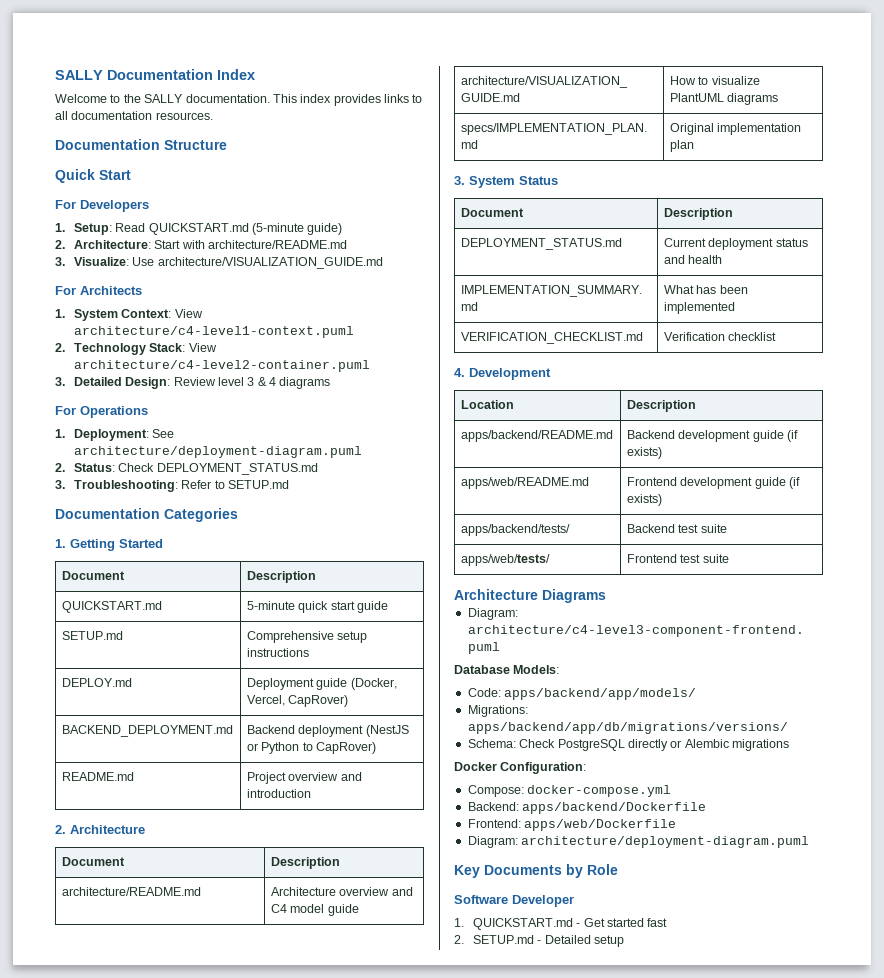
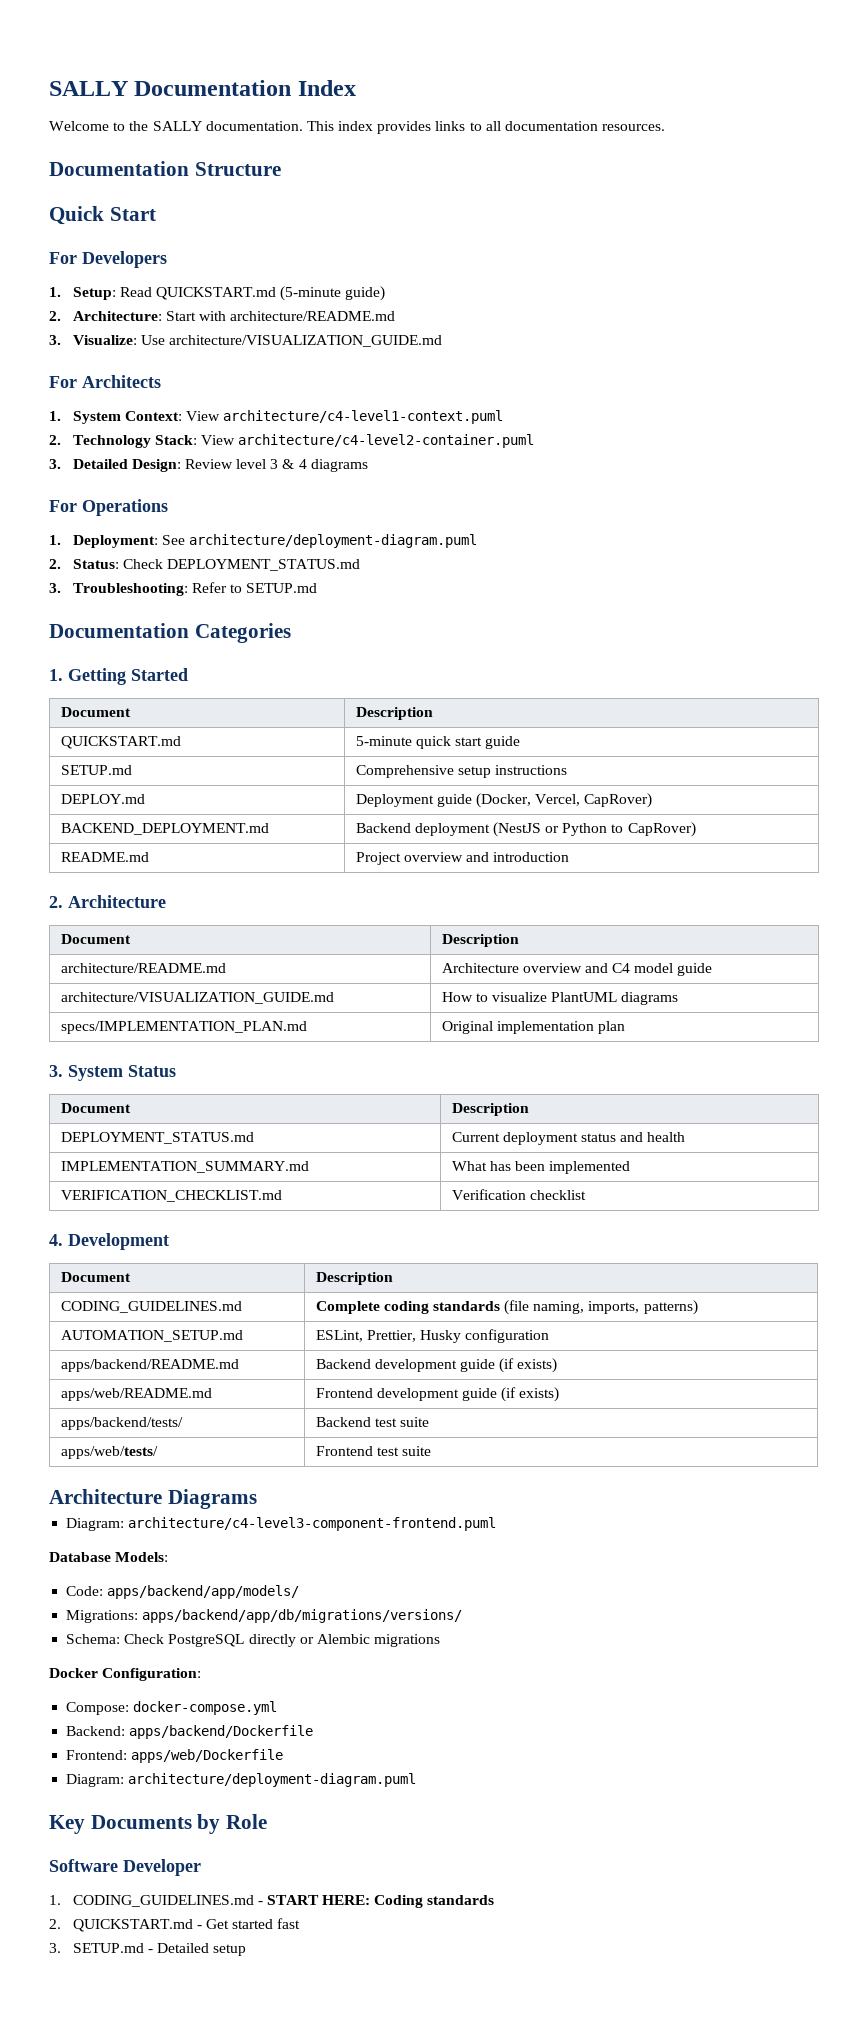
[460,400,514,409] [626,400,696,412] Location | Description -> [60,1272,131,1282] [315,1272,393,1285] [60,1301,242,1313] [315,1300,698,1315] [60,1330,243,1342] [315,1329,550,1343] Document | Description // CODING_GUIDELINES.md | Complete coding standards (file naming, imports, patterns) // AUTOMATION_SETUP.md | ESLint, Prettier, Husky configuration
(464, 922) none -> [72,1895,495,1908] [49,1919,61,1929] CODING_GUIDELINES.md - START HERE: Coding standards // 2.
[454,935,464,944] 2. -> [49,1943,61,1953] 3.

